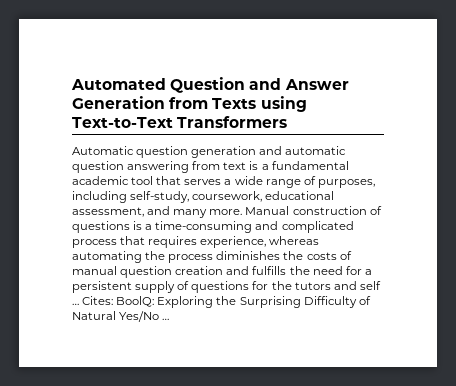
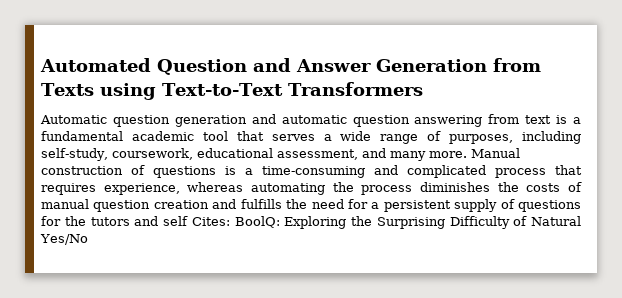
[72,303,79,305] … -> (188, 221) none
[162,318,170,320] … -> (88, 239) none

